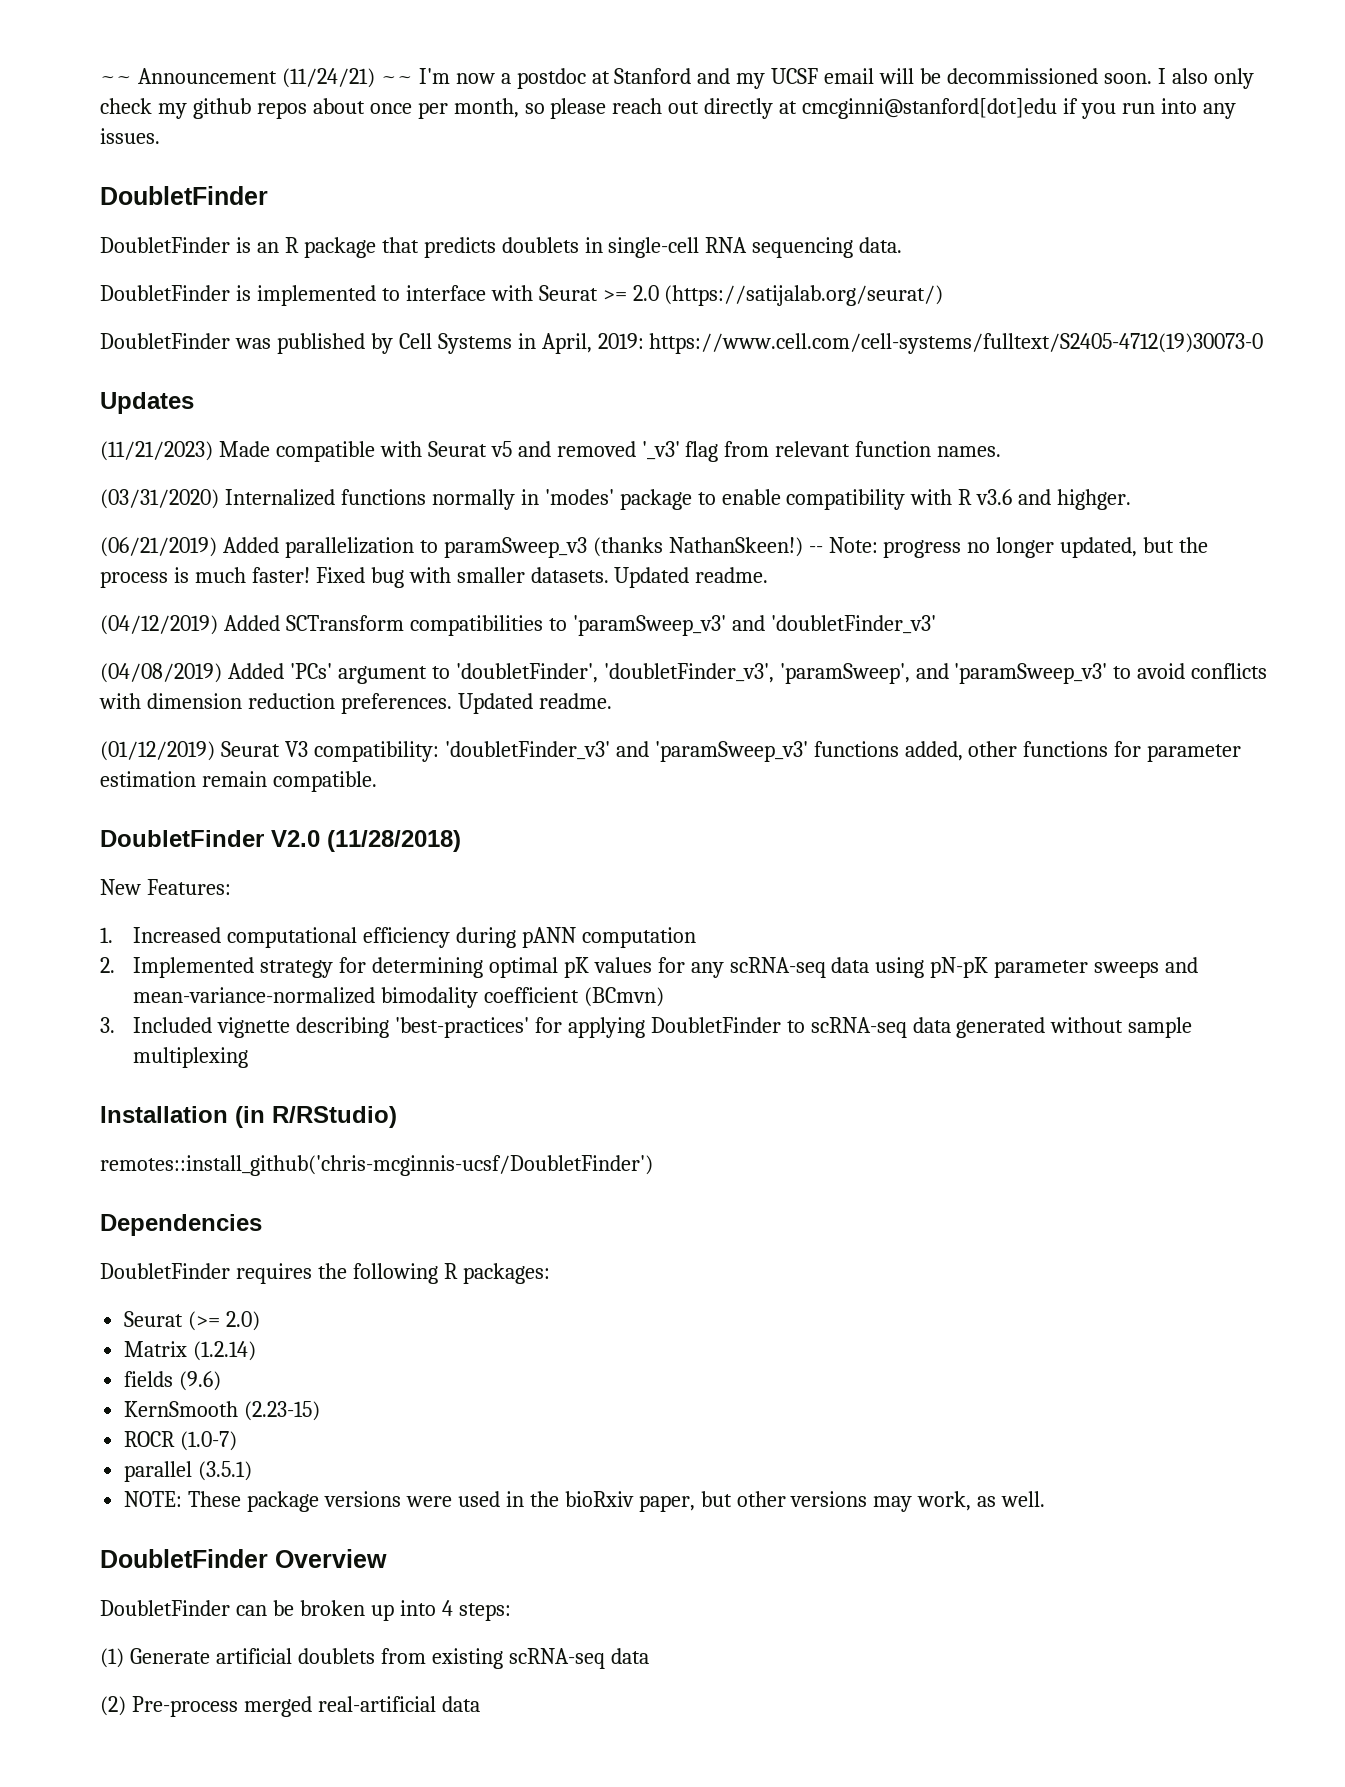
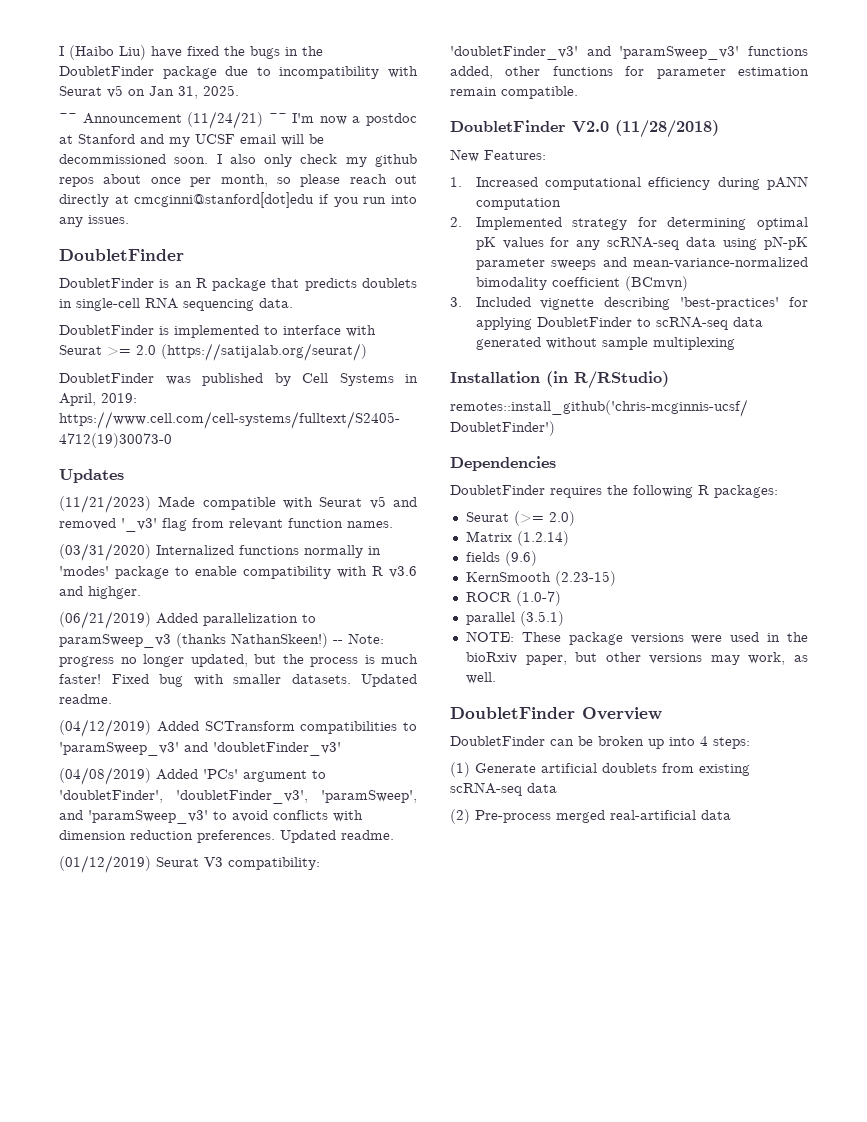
(100, 80) none -> [59,45,323,60] [59,66,418,79] [59,85,239,99] I (Haibo Liu) have fixed the bugs in the DoubletFinder package due to incompatibility with Seurat v5 on Jan 31, 2025. //

